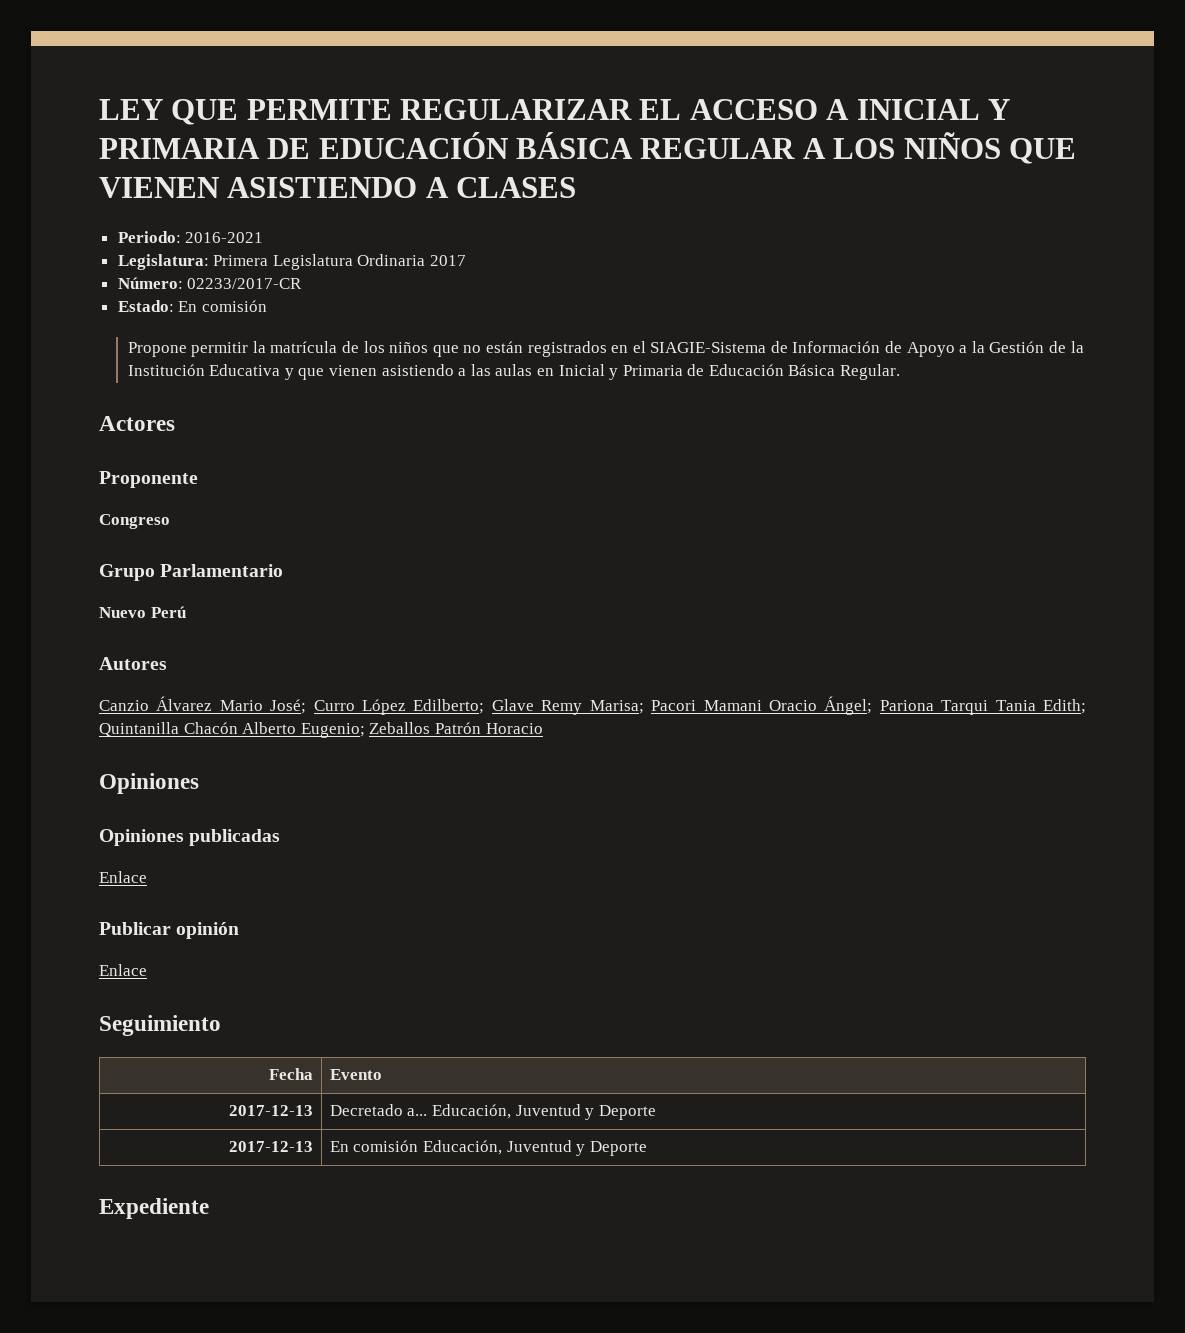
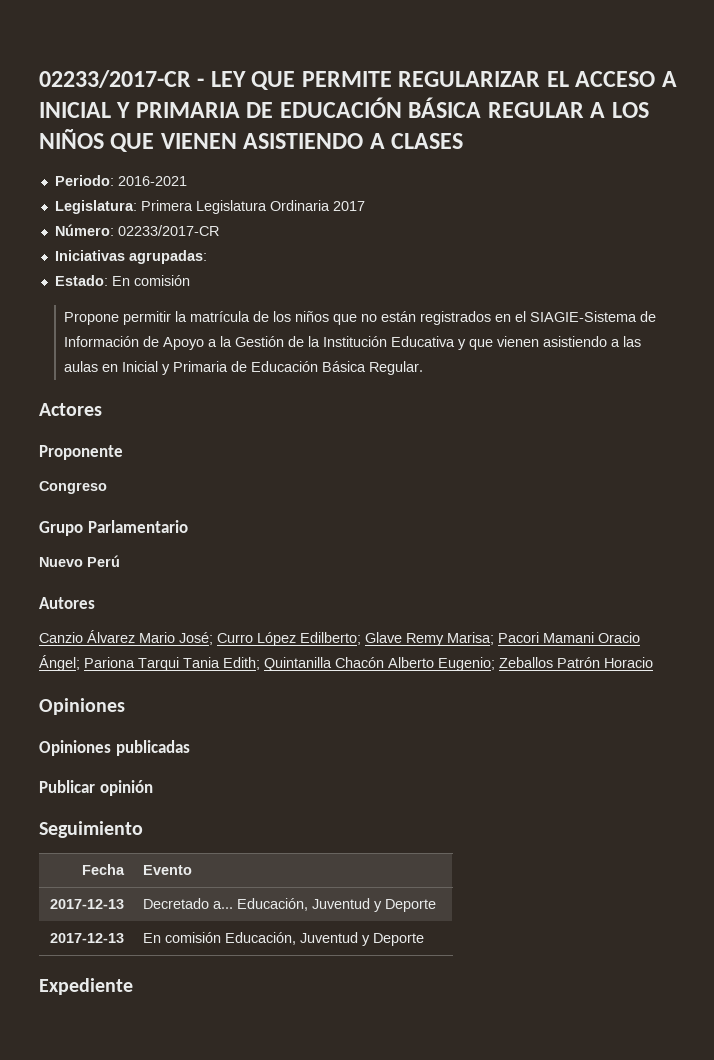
(99, 109) none -> [39,70,205,88] 02233/2017-CR -
(303, 283) none -> [54,250,207,264] // Iniciativas agrupadas:
[99,871,147,883] // Enlace -> (190, 748) none
[99,964,147,976] // Enlace -> (153, 788) none

